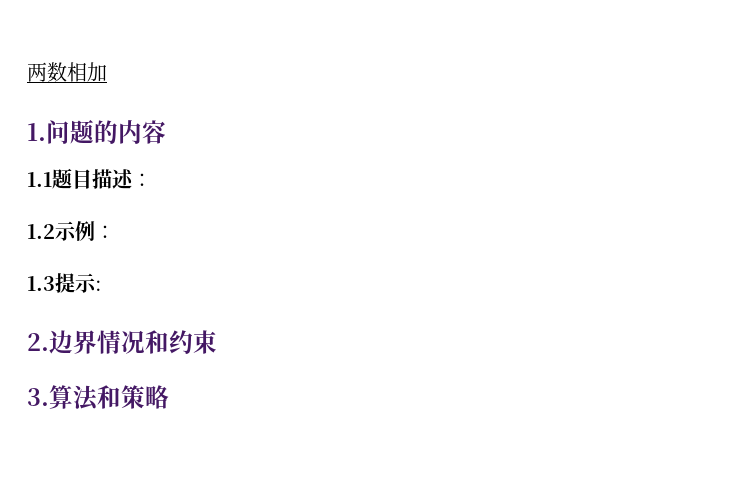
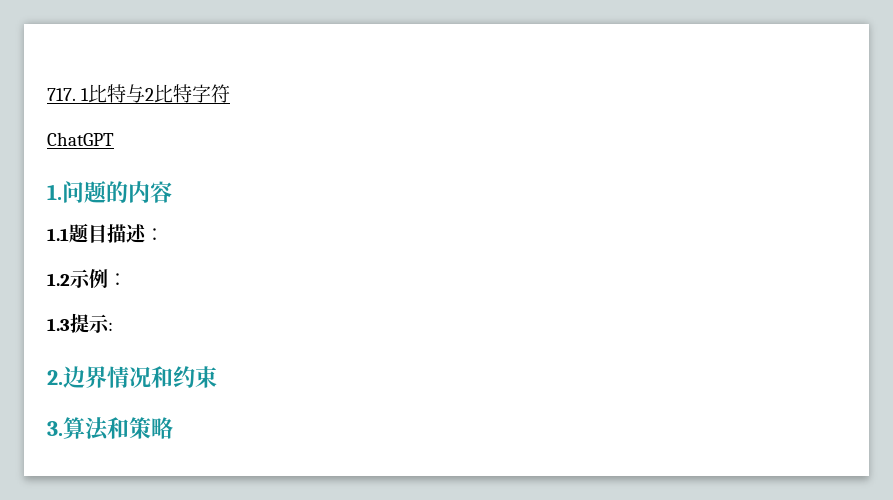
[27,62,107,82] 两数相加 -> [47,84,231,103] [47,132,114,146] 717. 1比特与2比特字符 // ChatGPT

